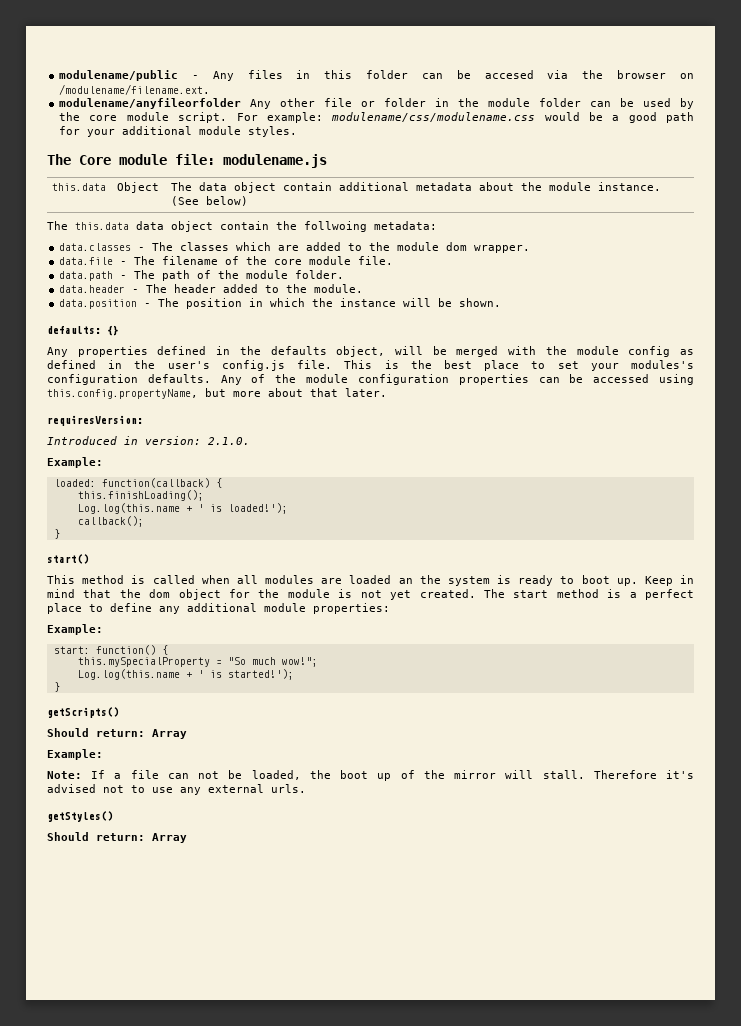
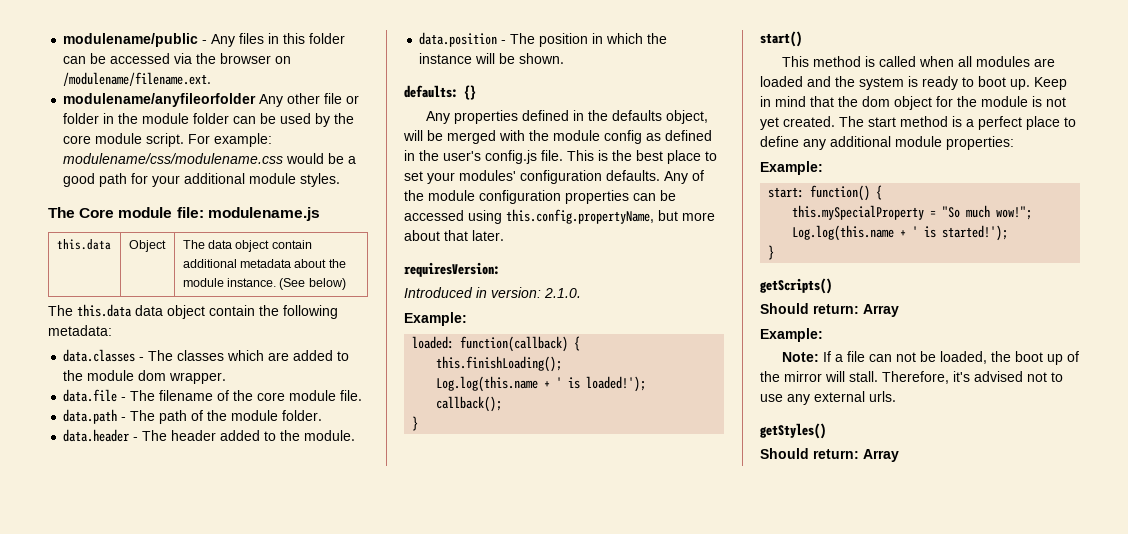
[484,70,534,79] accesed -> [110,53,171,64] accessed
[304,221,367,232] follwoing -> [283,305,338,319] following
[631,360,694,369] modules's -> [459,170,516,181] modules'
[398,578,413,584] an -> [807,76,831,87] and
[593,770,657,779] Therefore -> [882,371,949,384] Therefore,

